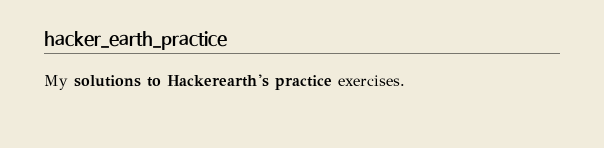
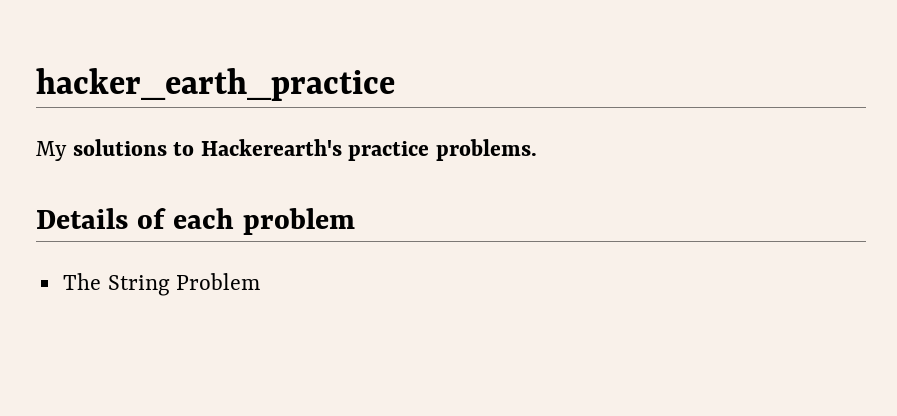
[338,75,405,86] exercises. -> [436,139,538,161] [36,208,355,235] [62,273,261,296] problems. // Details of each problem // The String Problem

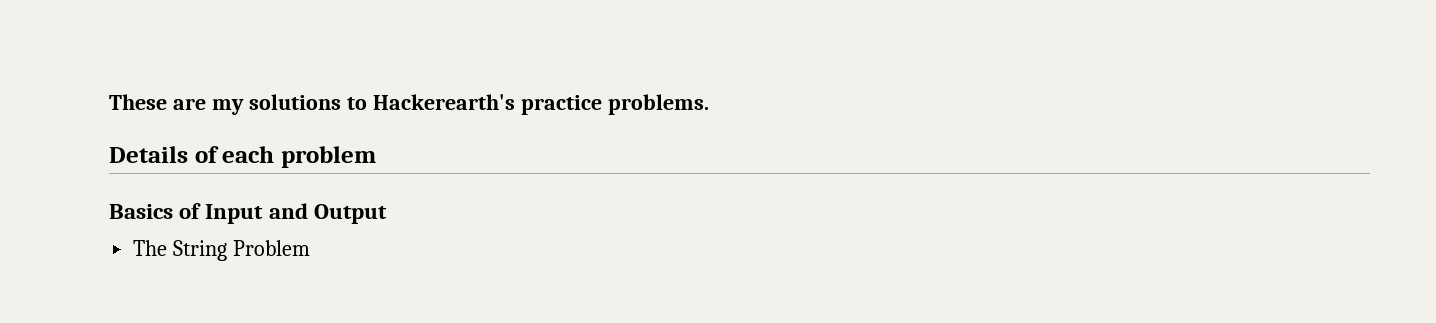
[36,68,395,101] [36,141,67,161] hacker_earth_practice // My -> [109,94,244,115] These are my
(355, 221) none -> [109,203,387,224] // Basics of Input and Output

